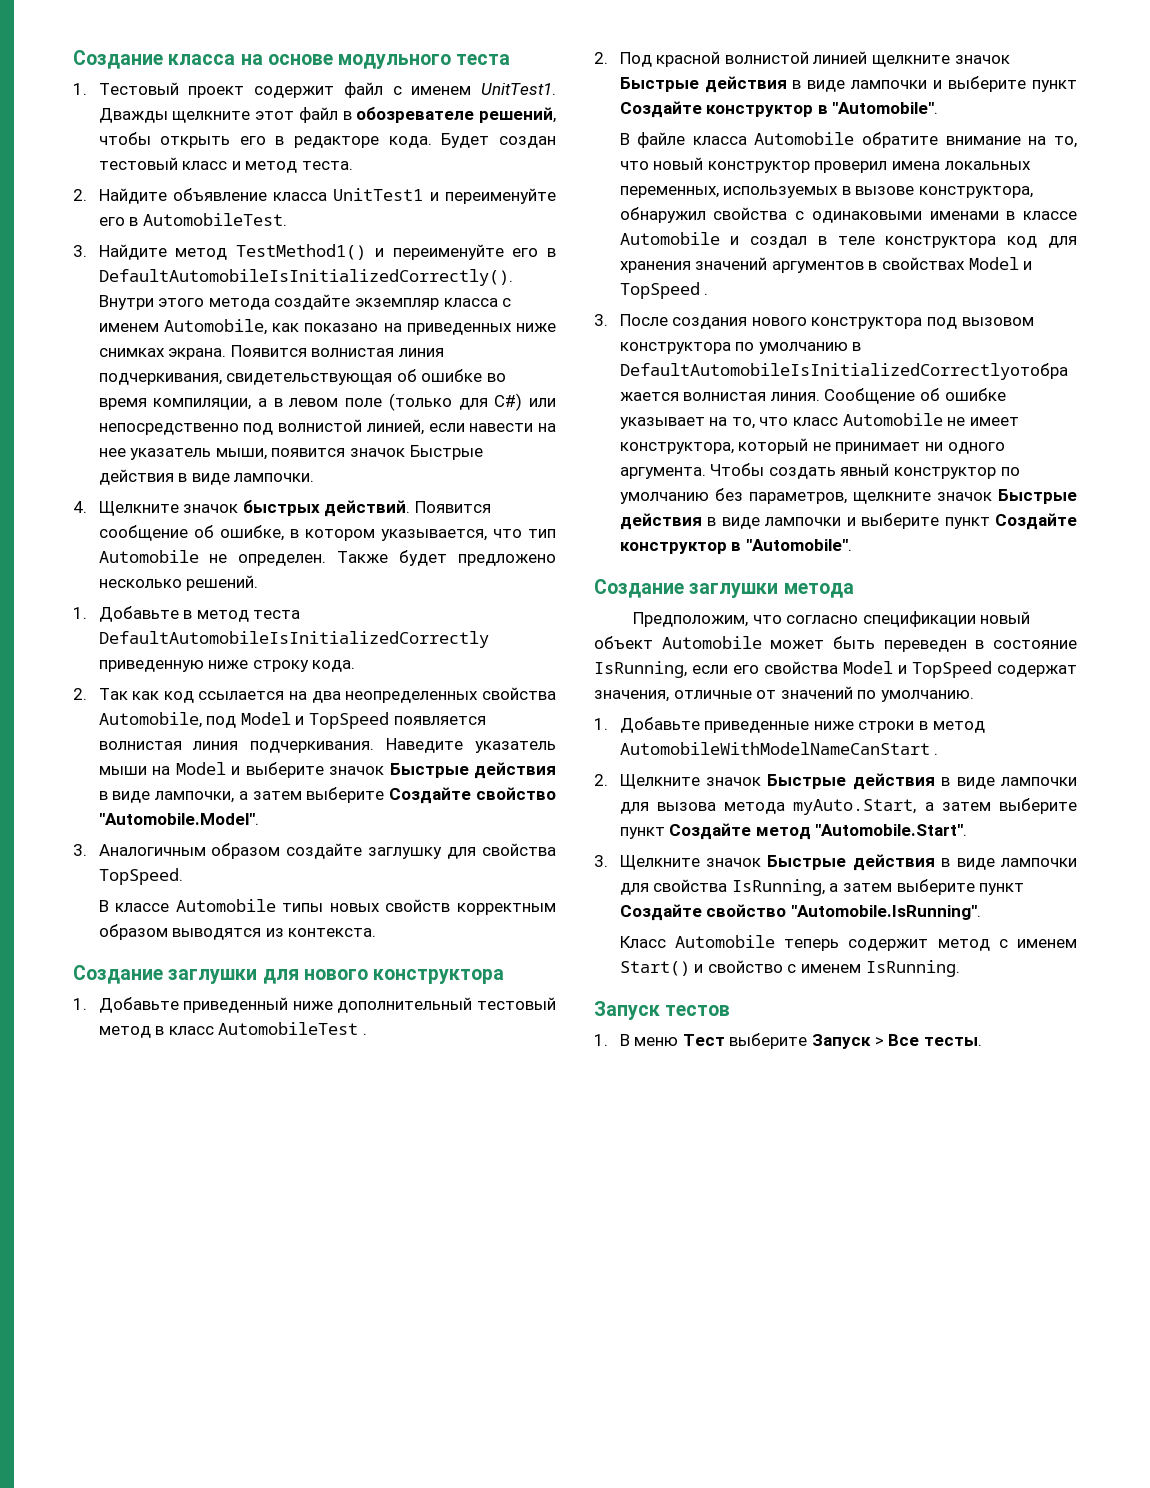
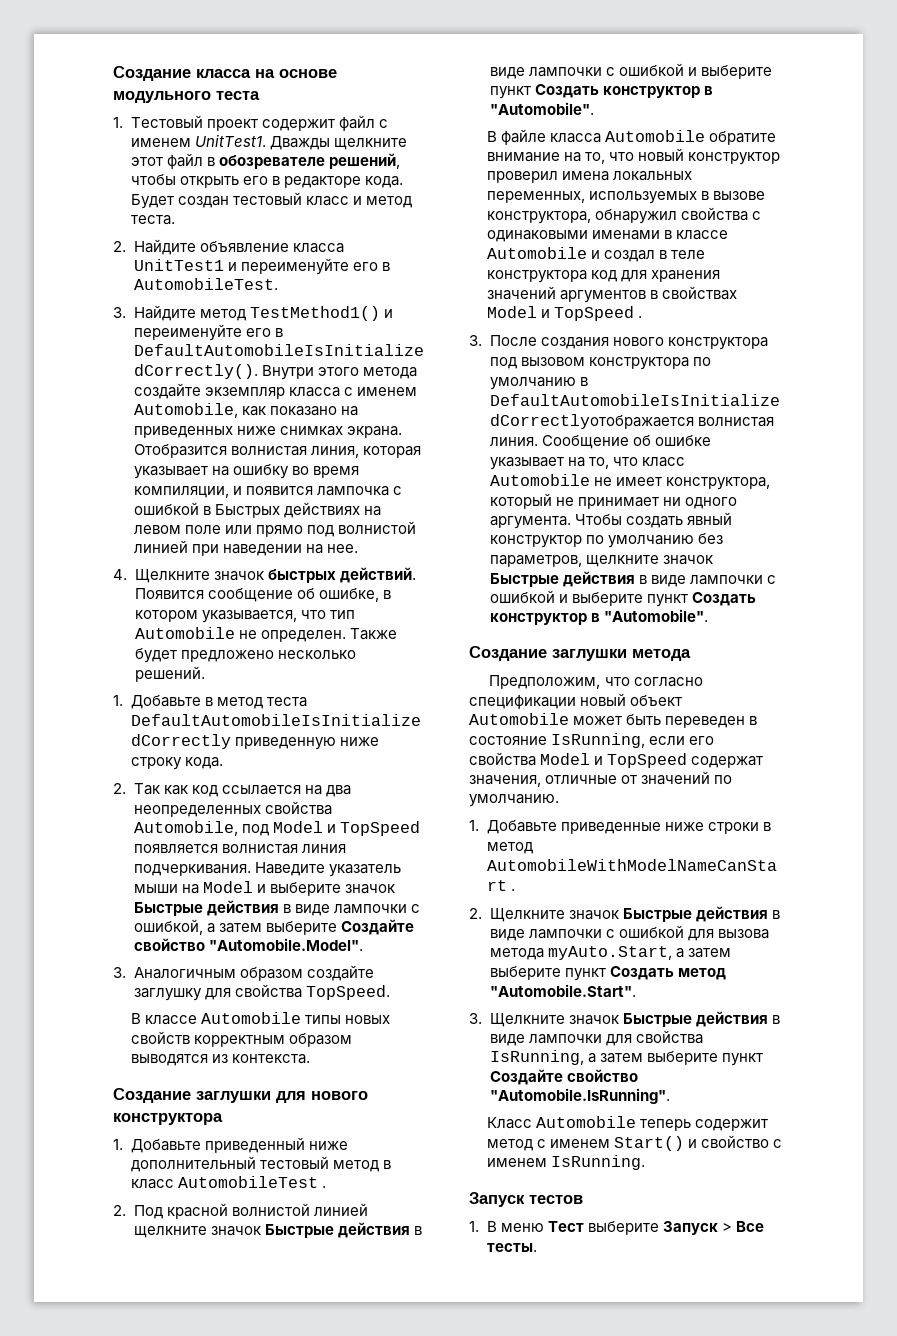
[230,345,444,357] [98,369,506,385] [98,393,556,411] [98,419,556,435] [98,445,483,460] [98,469,315,485] Появится волнистая линия подчеркивания, свидетельствующая об ошибке во время компиляции, а в левом поле (только для C#) или непосредственно под волнистой линией, если навести на нее указатель мыши, появится значок Быстрые действия в виде лампочки. -> [133,444,421,458] [133,464,359,479] [133,486,402,498] [133,502,381,518] [133,521,416,537] [133,540,358,556] Отобразится волнистая линия, которая указывает на ошибку во время компиляции, и появится лампочка с ошибкой в Быстрых действиях на левом поле или прямо под волнистой линией при наведении на нее.
[155,791,235,803] лампочки, -> [333,904,420,914] [133,919,203,935] лампочки с ошибкой,
[933,76,1077,92] [619,101,702,118] и выберите пункт Создайте -> [605,63,772,79] [489,84,599,99] с ошибкой и выберите пункт Создать
[846,513,1077,530] и выберите пункт Создайте -> [766,575,776,584] [489,590,756,607] с ошибкой и выберите пункт Создать
(1077, 781) none -> [605,925,684,938] с ошибкой
[669,823,752,840] Создайте -> [609,966,674,980] Создать

